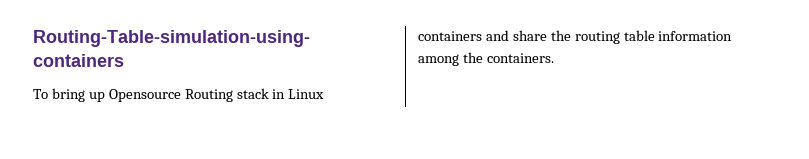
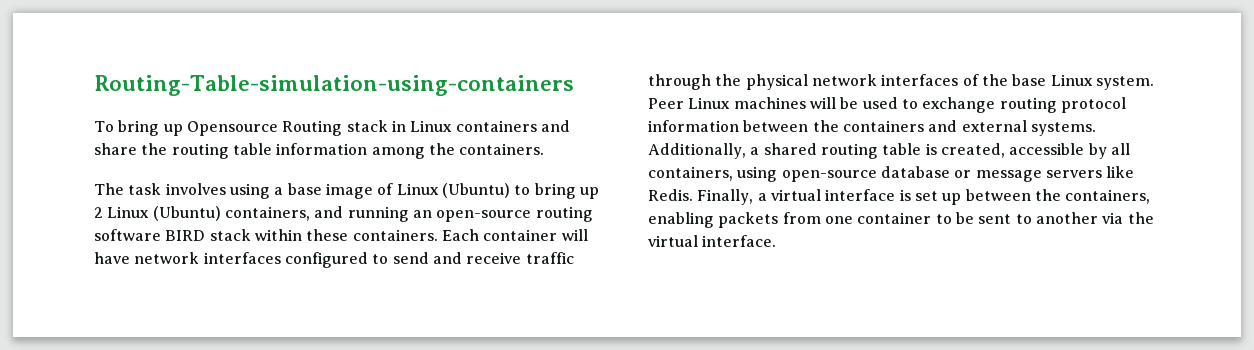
(554, 58) none -> [94,183,599,199] [94,206,593,222] [94,229,588,241] [94,252,574,268] [648,74,1154,90] [648,97,1126,113] [648,120,1096,136] [648,143,1130,159] [648,166,1135,182] [648,189,1151,205] [648,212,1154,228] [648,235,777,247] // The task involves using a base image of Linux (Ubuntu) to bring up 2 Linux (Ubuntu) containers, and running an open-source routing software BIRD stack within these containers. Each container will have network interfaces configured to send and receive traffic through the physical network interfaces of the base Linux system. Peer Linux machines will be used to exchange routing protocol information between the containers and external systems. Additionally, a shared routing table is created, accessible by all containers, using open-source database or message servers like Redis. Finally, a virtual interface is set up between the containers, enabling packets from one container to be sent to another via the virtual interface.

